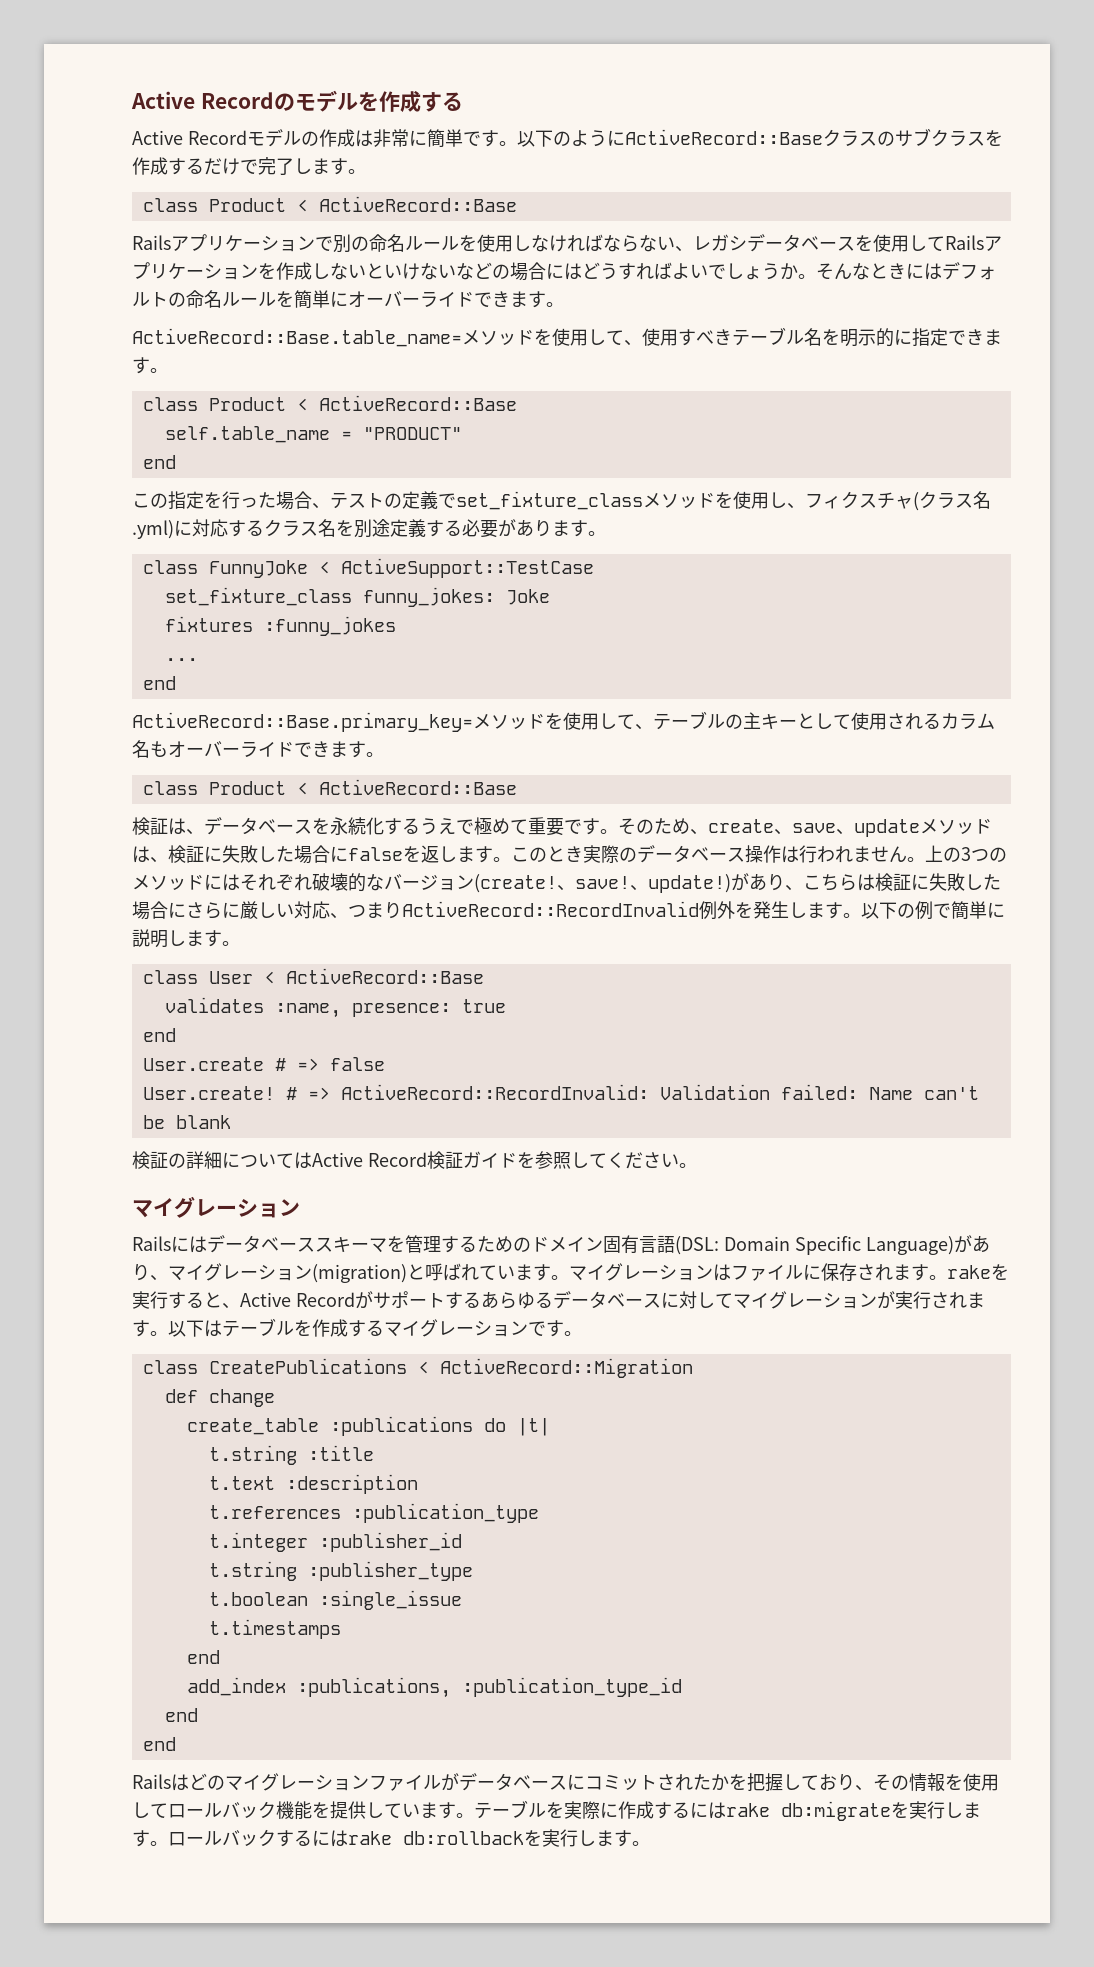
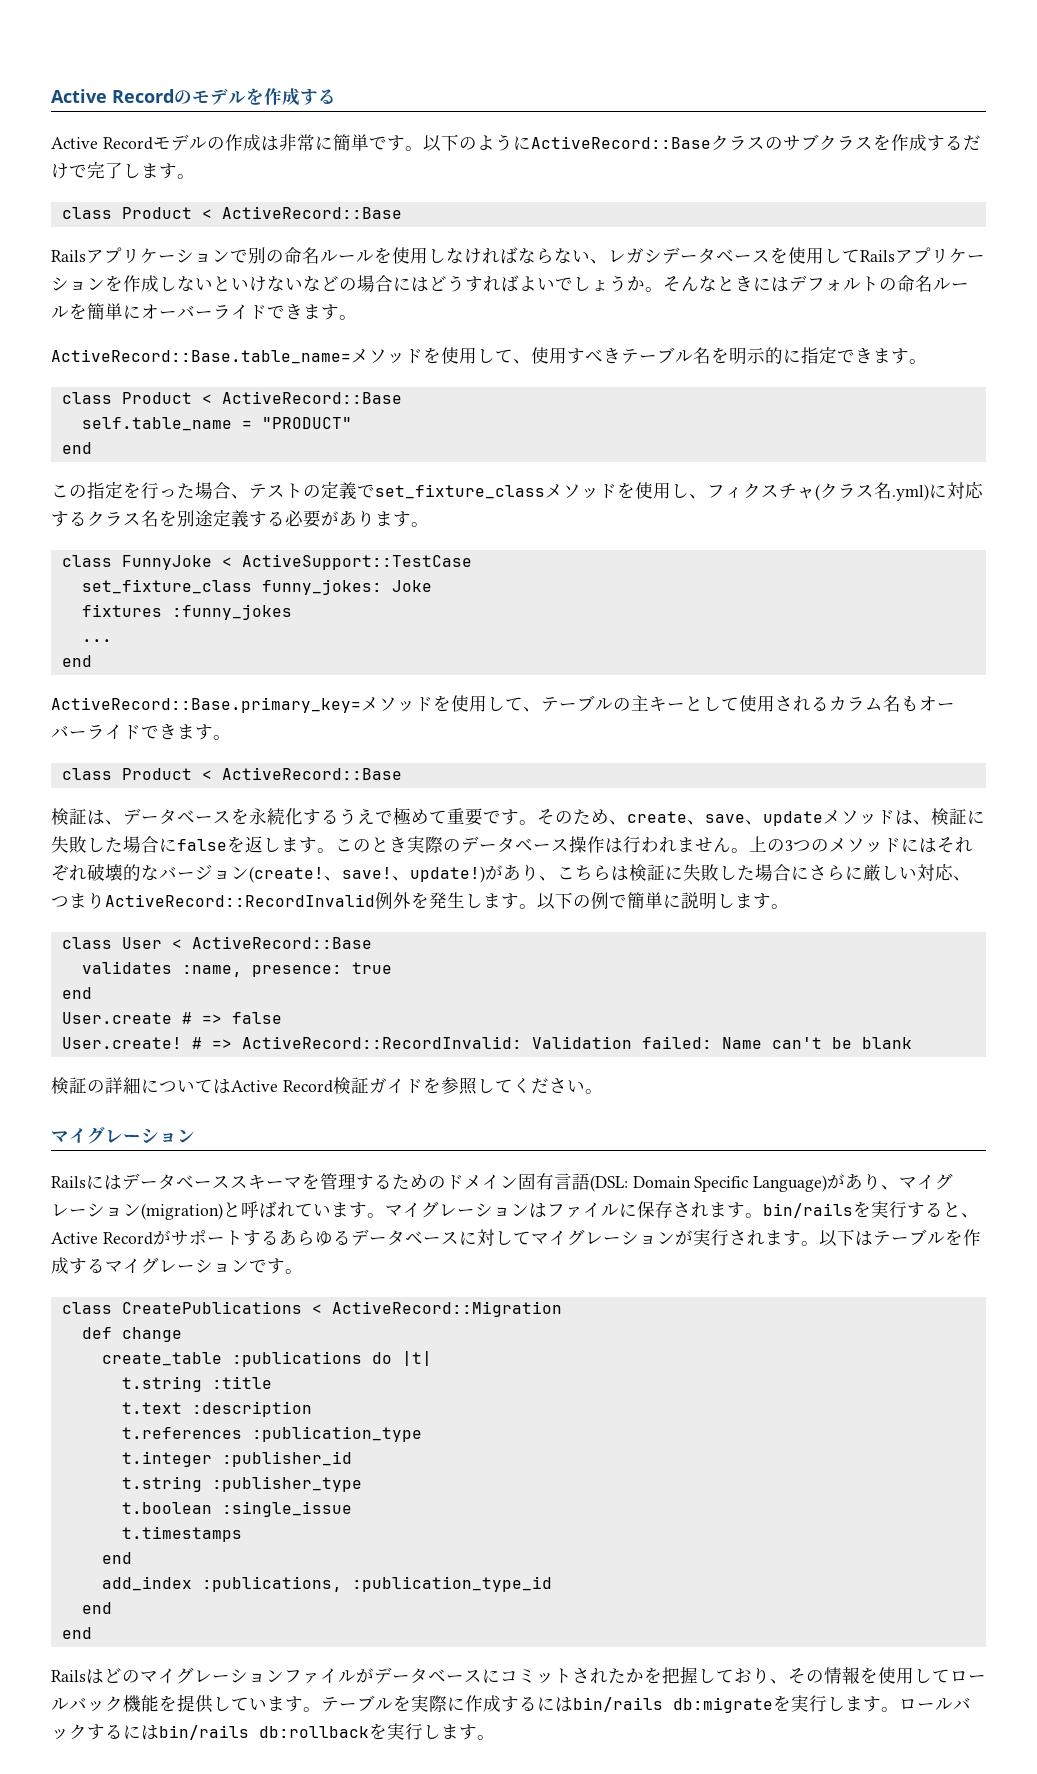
[947,1265,991,1279] rake -> [763,1203,853,1218] bin/rails
[726,1803,770,1817] rake -> [573,1697,663,1712] bin/rails
[348,1831,392,1845] rake -> [159,1725,249,1740] bin/rails

